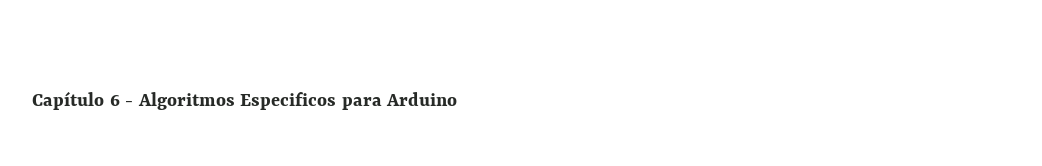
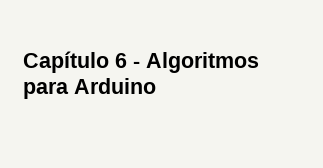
[240,92,337,110] Especificos -> (259, 62) none

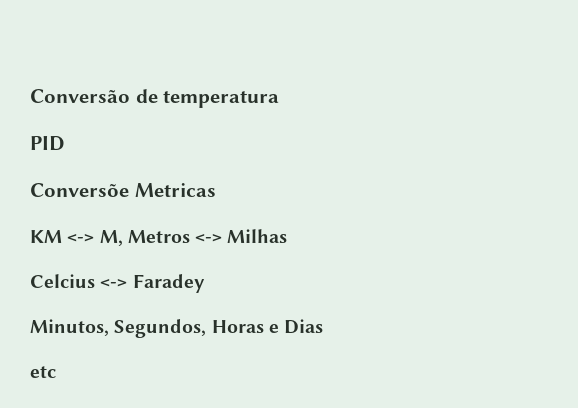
[23,51,259,73] [23,78,156,99] Capítulo 6 - Algoritmos para Arduino -> [30,89,280,108] [30,136,65,151] [30,183,216,197] [30,229,288,246] [30,274,205,293] [30,319,324,338] [30,366,56,378] Conversão de temperatura // PID // Conversõe Metricas // KM <-> M, Metros <-> Milhas // Celcius <-> Faradey // Minutos, Segundos, Horas e Dias // etc

